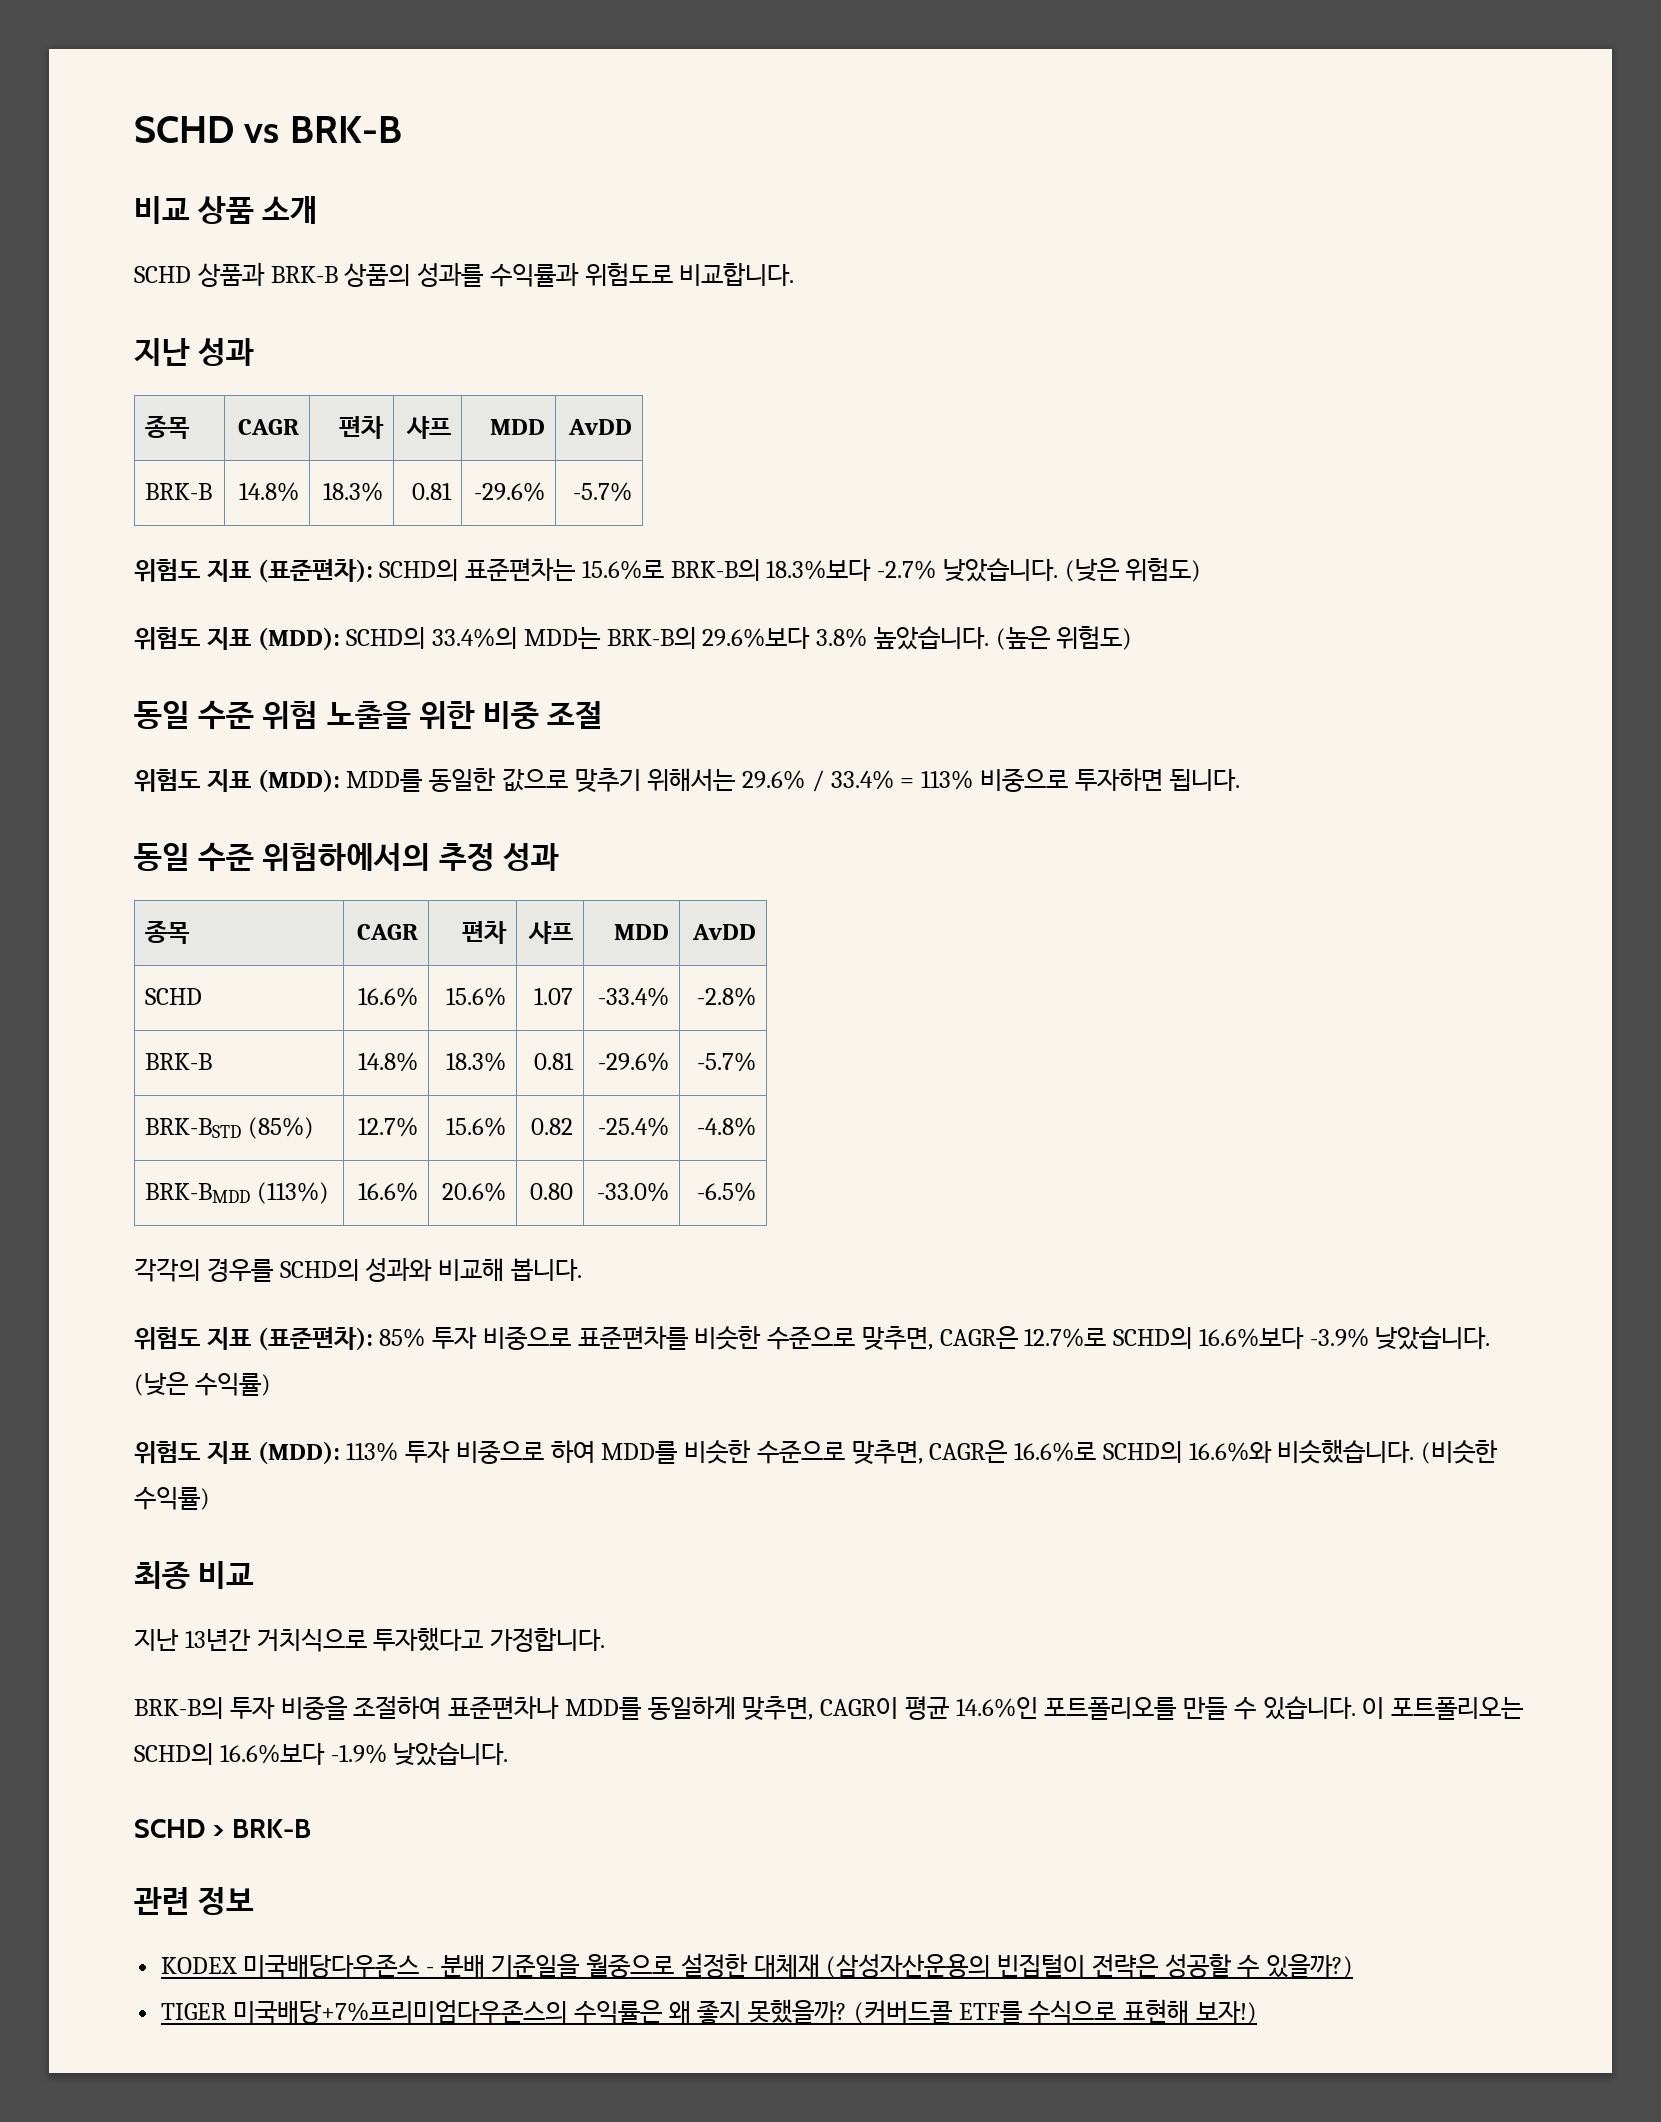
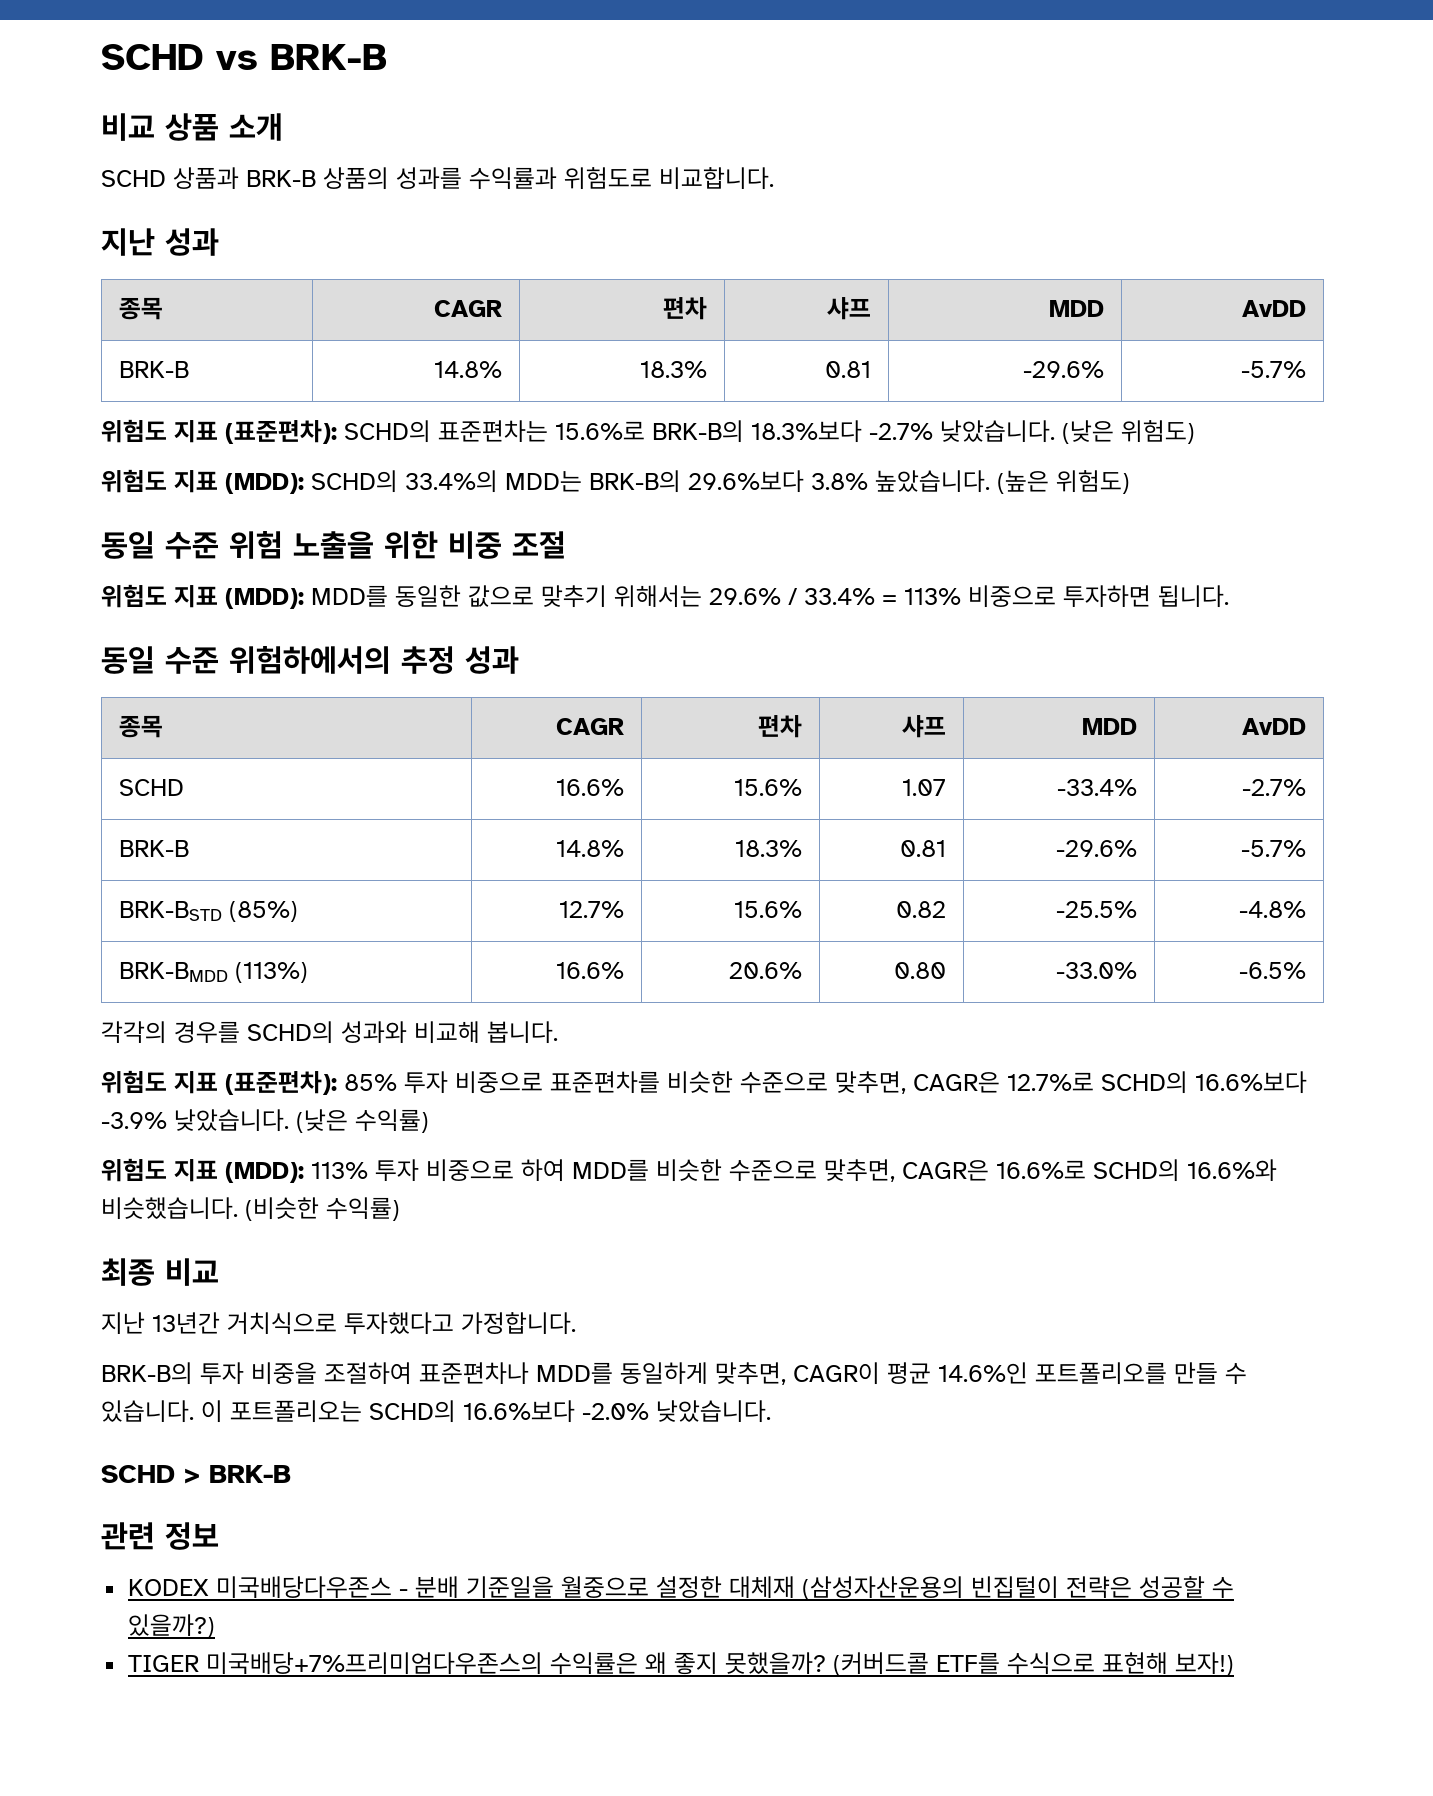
[696,987,756,1007] -2.8% -> [1242,779,1307,796] -2.7%
[597,1117,669,1137] -25.4% -> [1056,901,1138,918] -25.5%
[330,1744,387,1764] -1.9% -> [582,1403,649,1420] -2.0%

